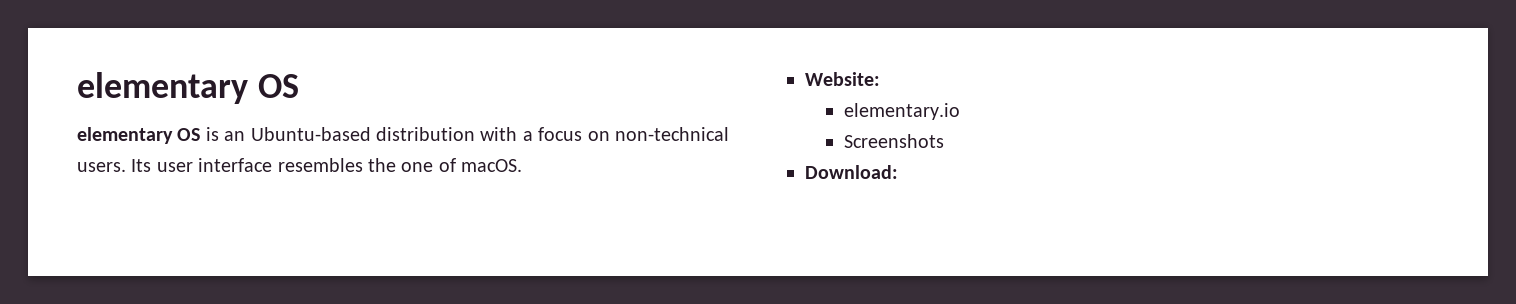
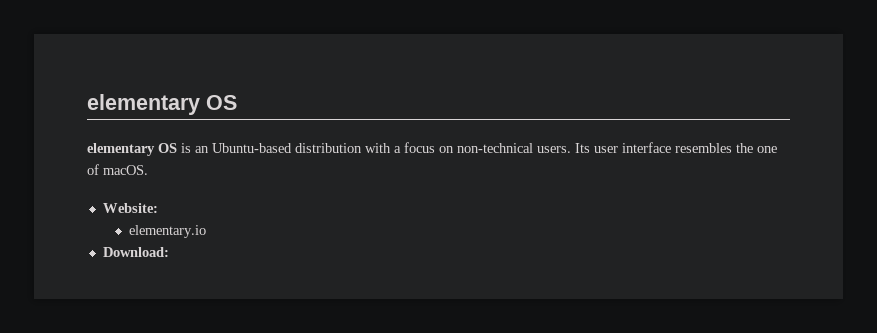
[843,134,944,148] // Screenshots -> (207, 231) none

